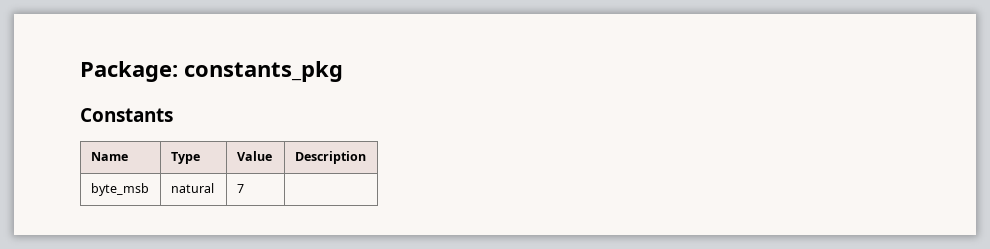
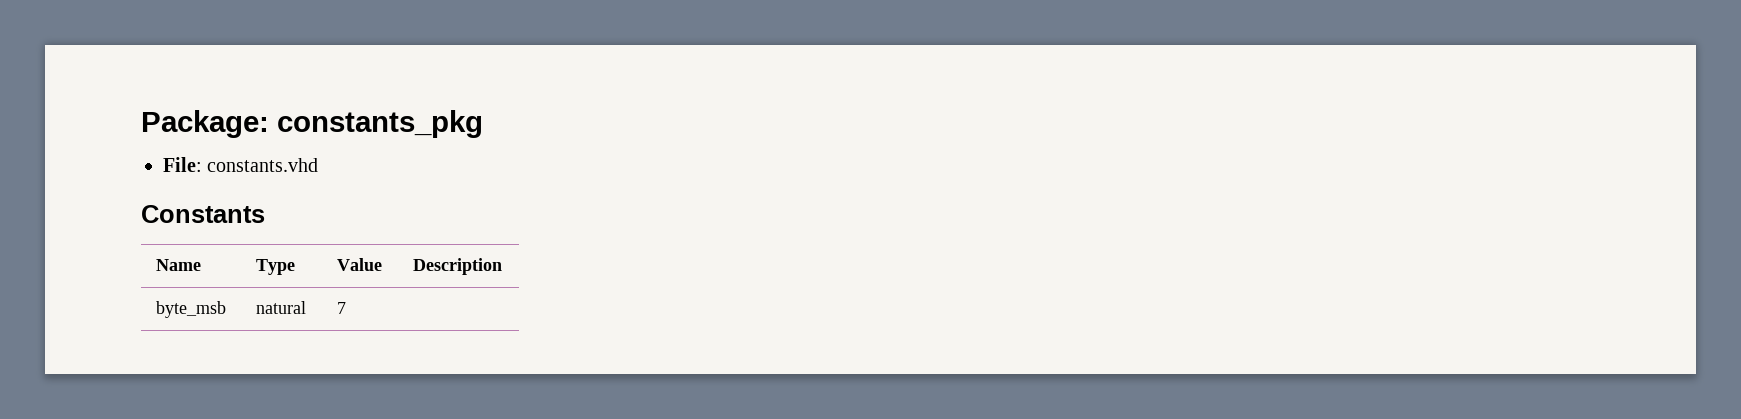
(343, 71) none -> [163,157,319,172] // File: constants.vhd

